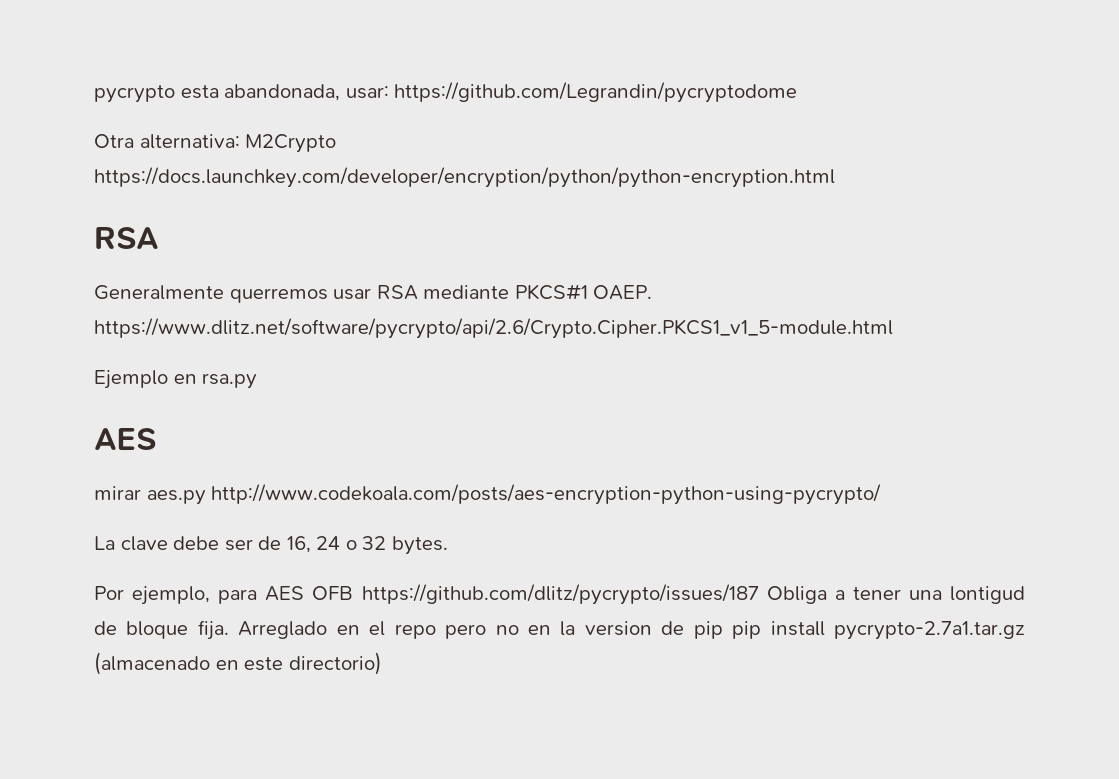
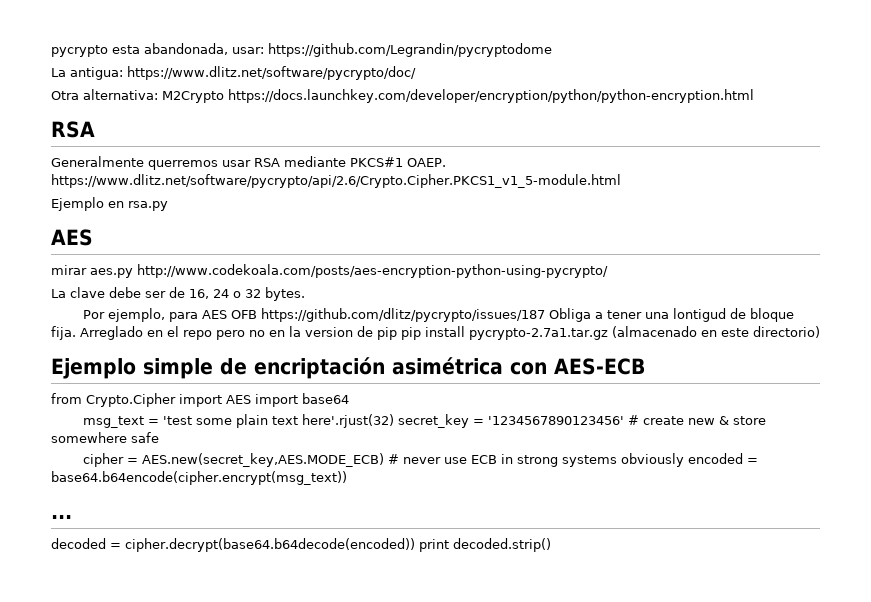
(798, 92) none -> [51,66,416,80] // La antigua: https://www.dlitz.net/software/pycrypto/doc/
(382, 663) none -> [51,357,645,379] [51,393,349,407] [83,414,767,428] [51,432,159,443] [83,453,759,467] [51,471,347,485] [51,515,72,519] [51,538,551,552] // Ejemplo simple de encriptación asimétrica con AES-ECB // from Crypto.Cipher import AES import base64 // msg_text = 'test some plain text here'.rjust(32) secret_key = '1234567890123456' # create new & store somewhere safe // cipher = AES.new(secret_key,AES.MODE_ECB) # never use ECB in strong systems obviously encoded = base64.b64encode(cipher.encrypt(msg_text)) // ... // decoded = cipher.decrypt(base64.b64decode(encoded)) print decoded.strip()

